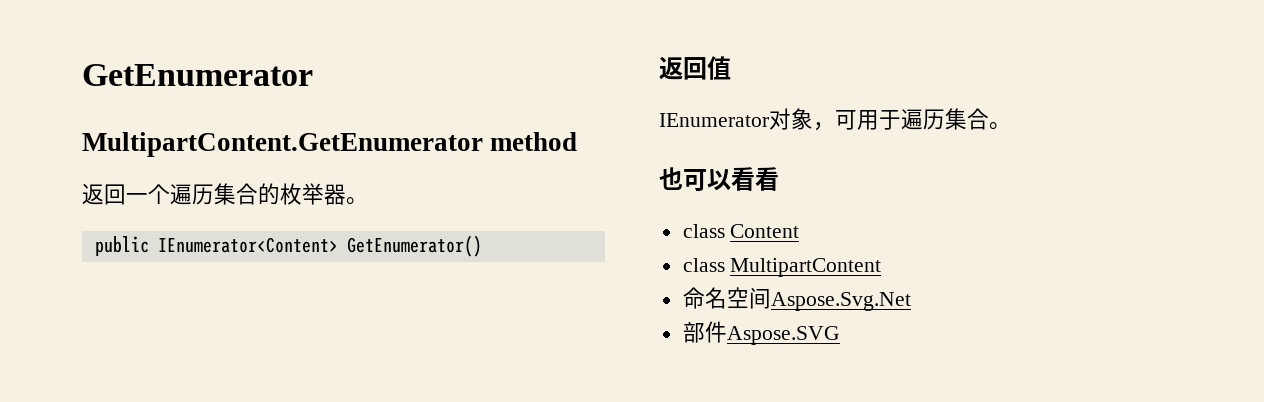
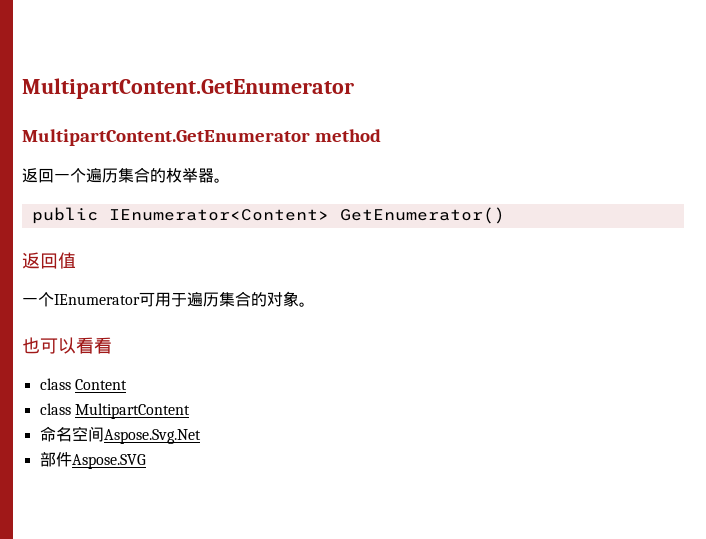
[82,64,313,86] GetEnumerator -> [22,78,354,99] MultipartContent.GetEnumerator
[659,108,835,131] IEnumerator对象， -> [22,292,140,307] 一个IEnumerator
(989, 119) none -> [251,291,299,307] 的对象

